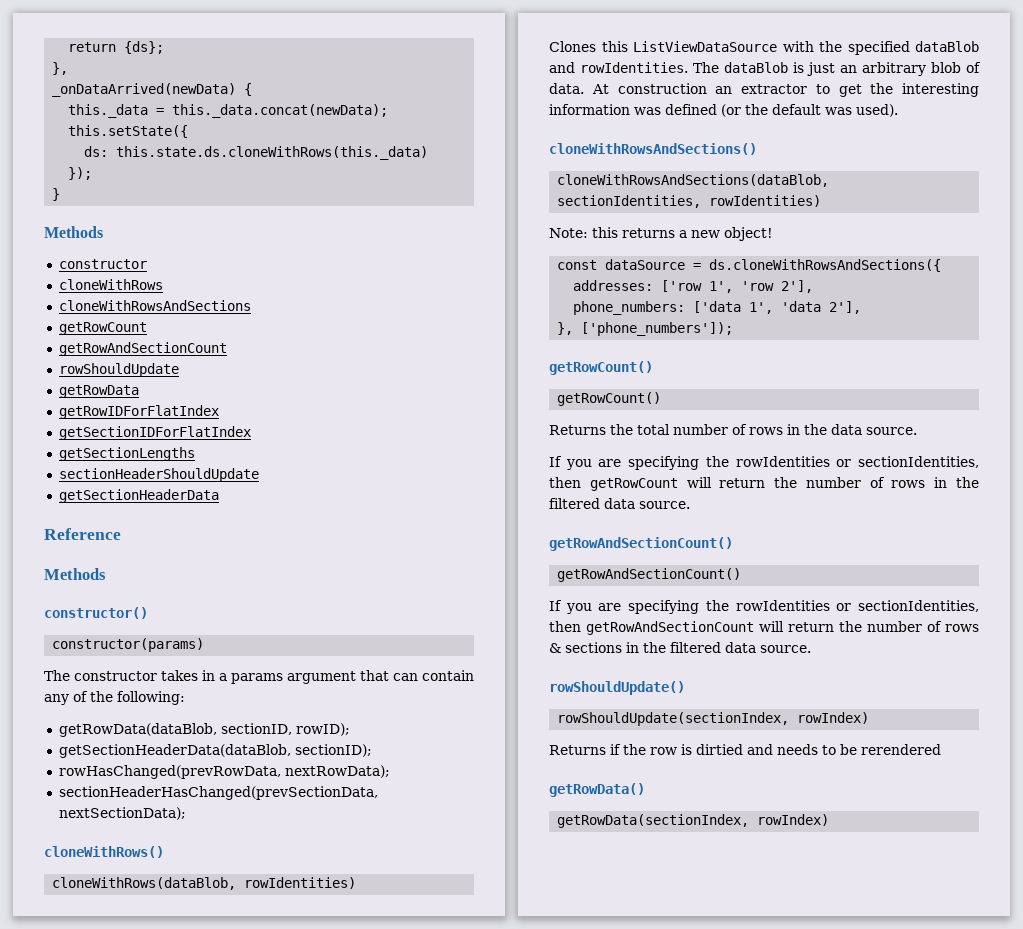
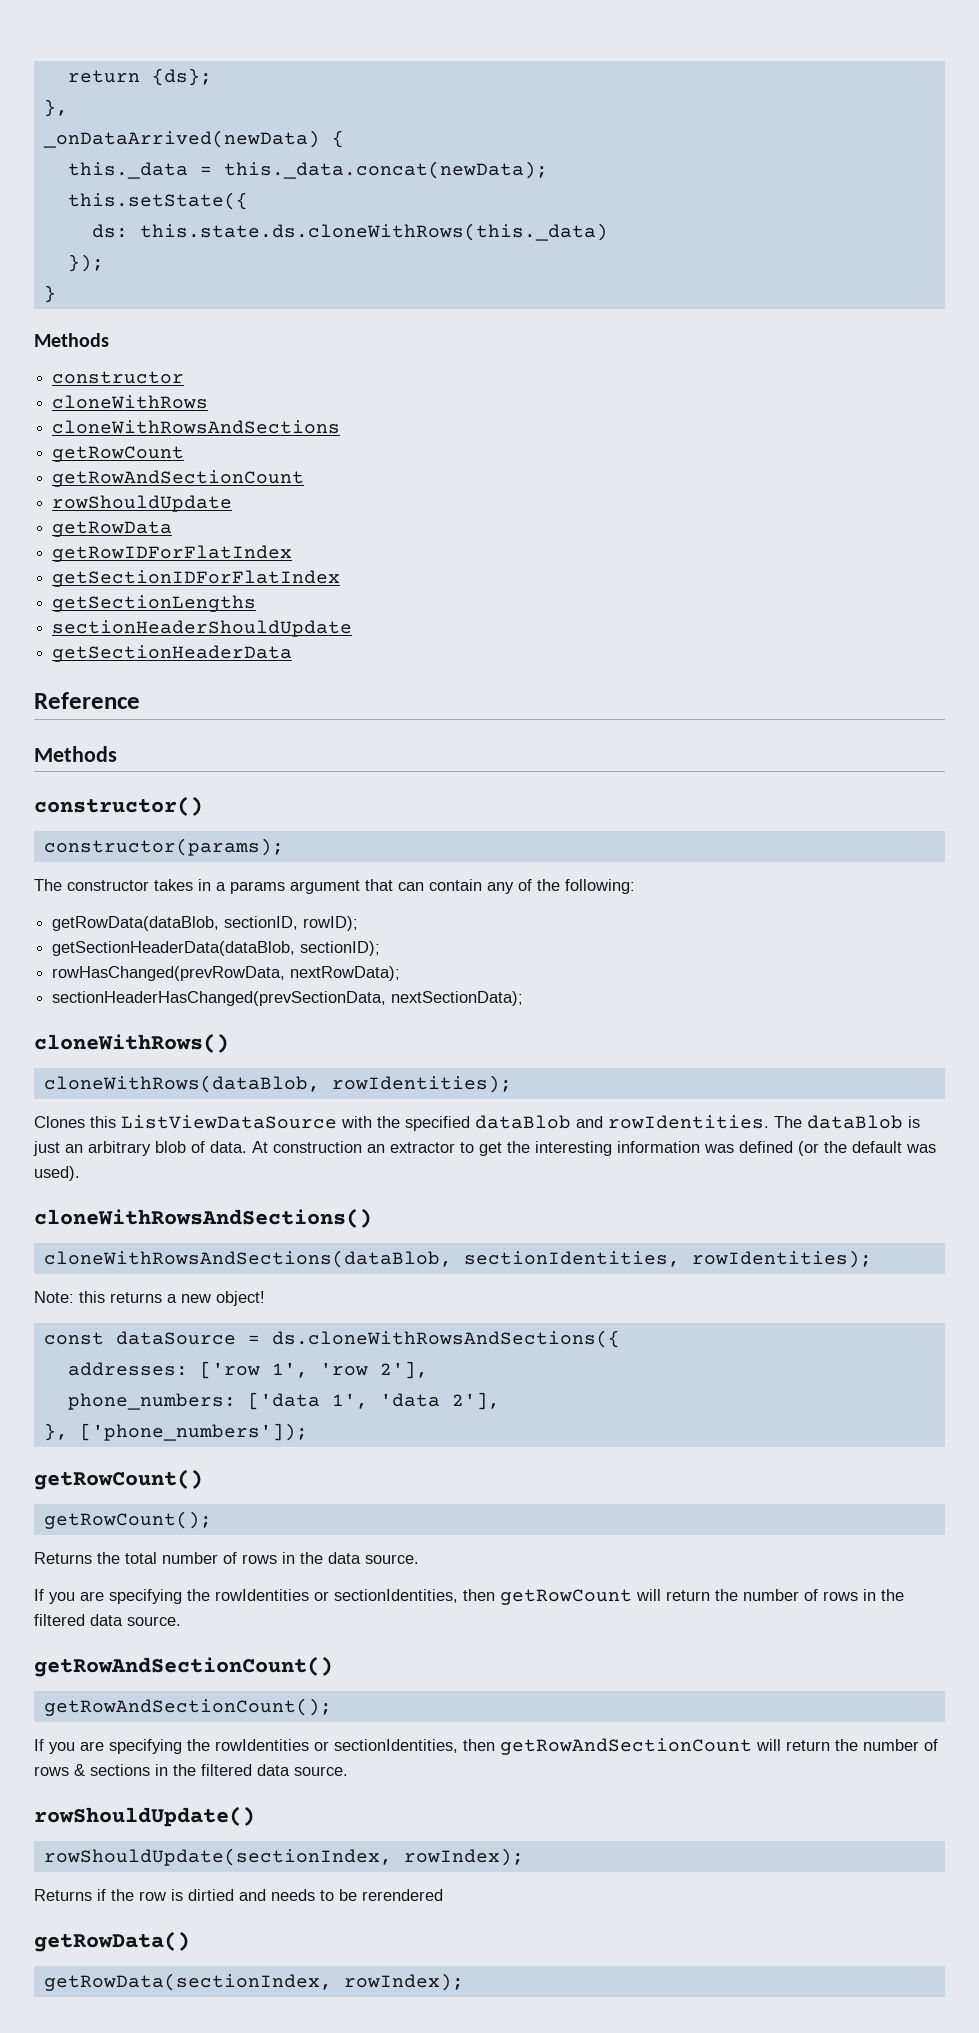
[52,638,205,652] constructor(params) -> [43,838,284,856] constructor(params);
[244,877,357,889] rowIdentities) -> [331,1075,512,1093] rowIdentities);
[709,195,822,207] rowIdentities) -> [691,1250,872,1268] rowIdentities);
[557,392,662,406] getRowCount() -> [43,1511,212,1529] getRowCount();
[557,568,742,582] getRowAndSectionCount() -> [43,1698,332,1716] getRowAndSectionCount();
[797,712,870,724] rowIndex) -> [403,1848,524,1866] rowIndex);
[757,814,830,826] rowIndex) -> [343,1973,464,1991] rowIndex);

